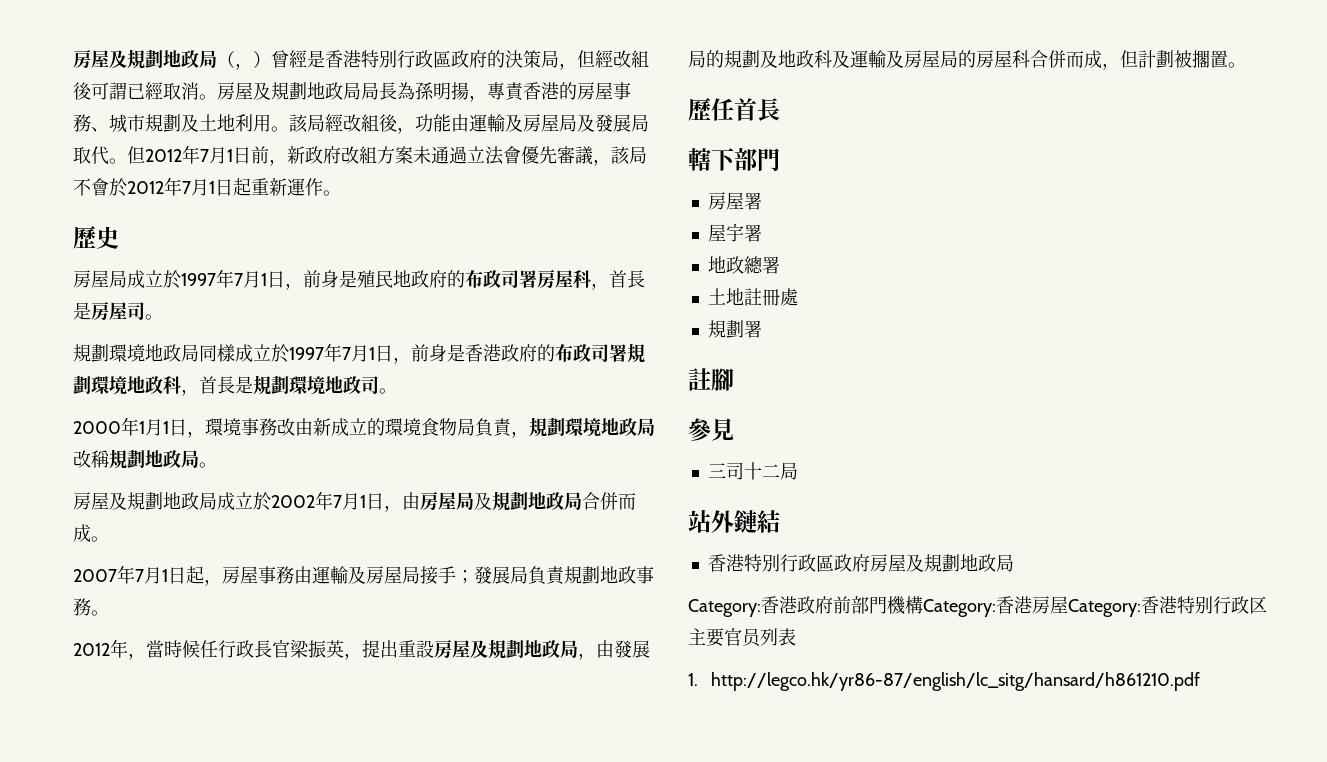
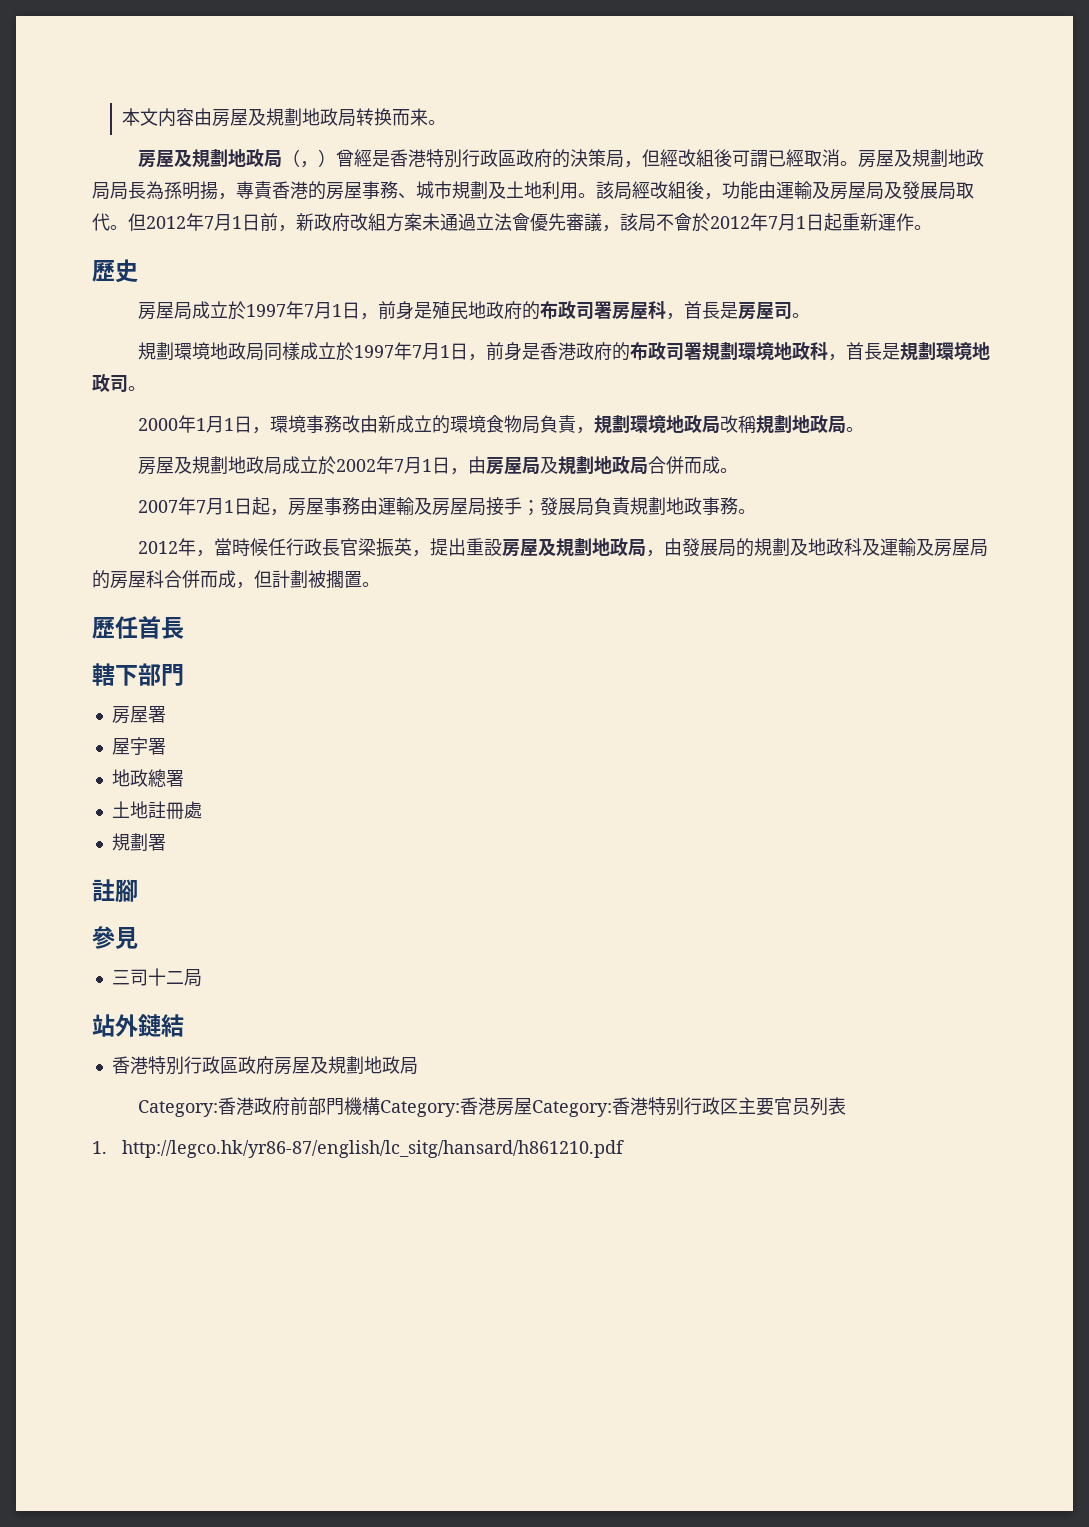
(73, 59) none -> [122,108,447,127] 本文内容由房屋及規劃地政局转换而来。 //

